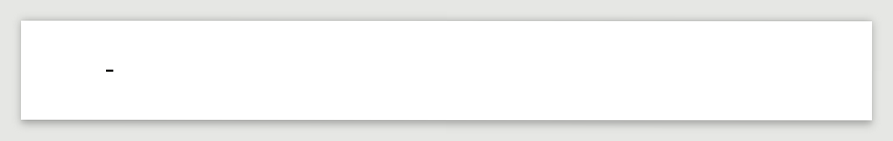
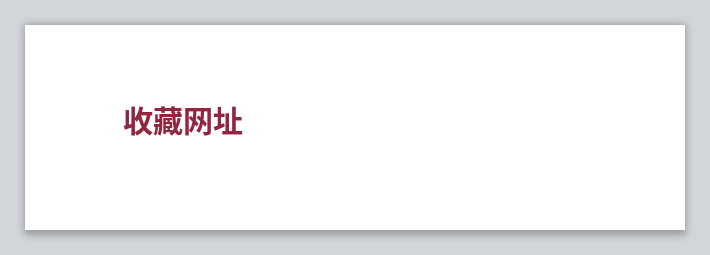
[104,68,115,77] - -> [123,106,243,136] 收藏网址

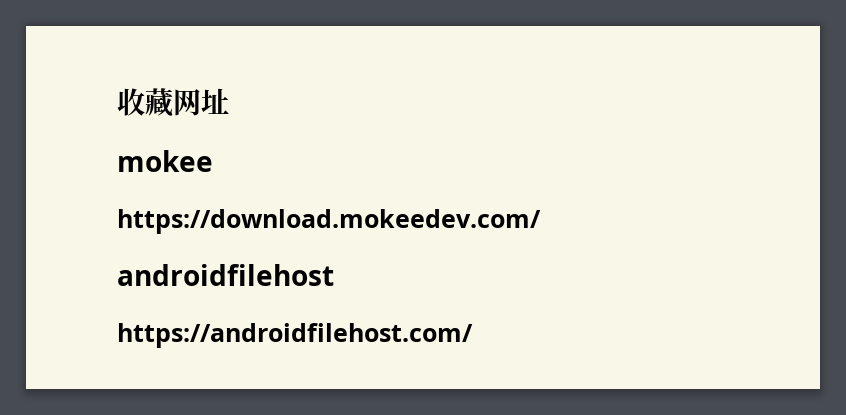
(243, 120) none -> [117,150,213,172] [117,209,541,234] [117,264,334,286] [117,323,473,348] // mokee // https://download.mokeedev.com/ // androidfilehost // https://androidfilehost.com/

